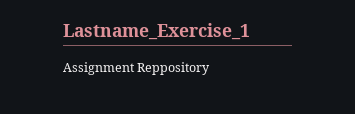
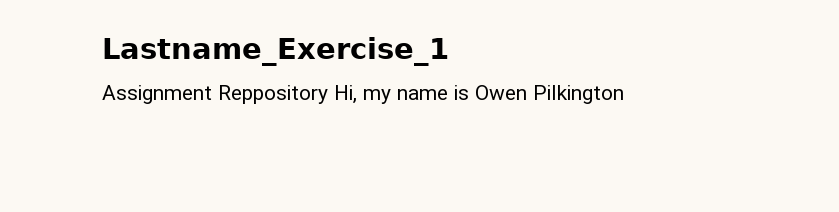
(211, 68) none -> [334,85,624,104] Hi, my name is Owen Pilkington

